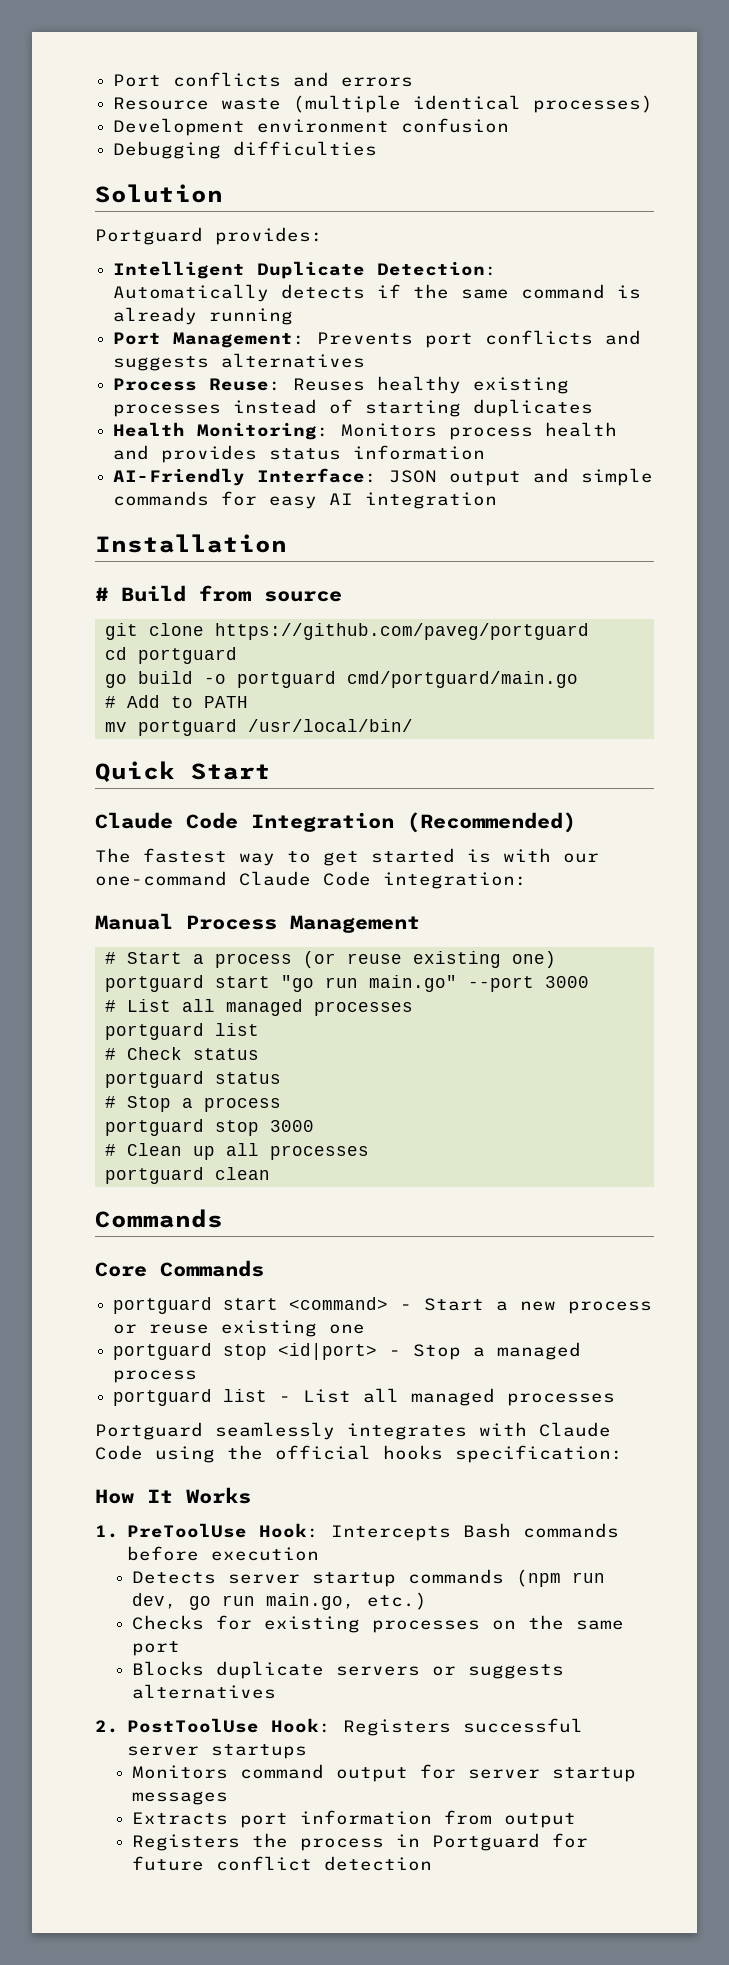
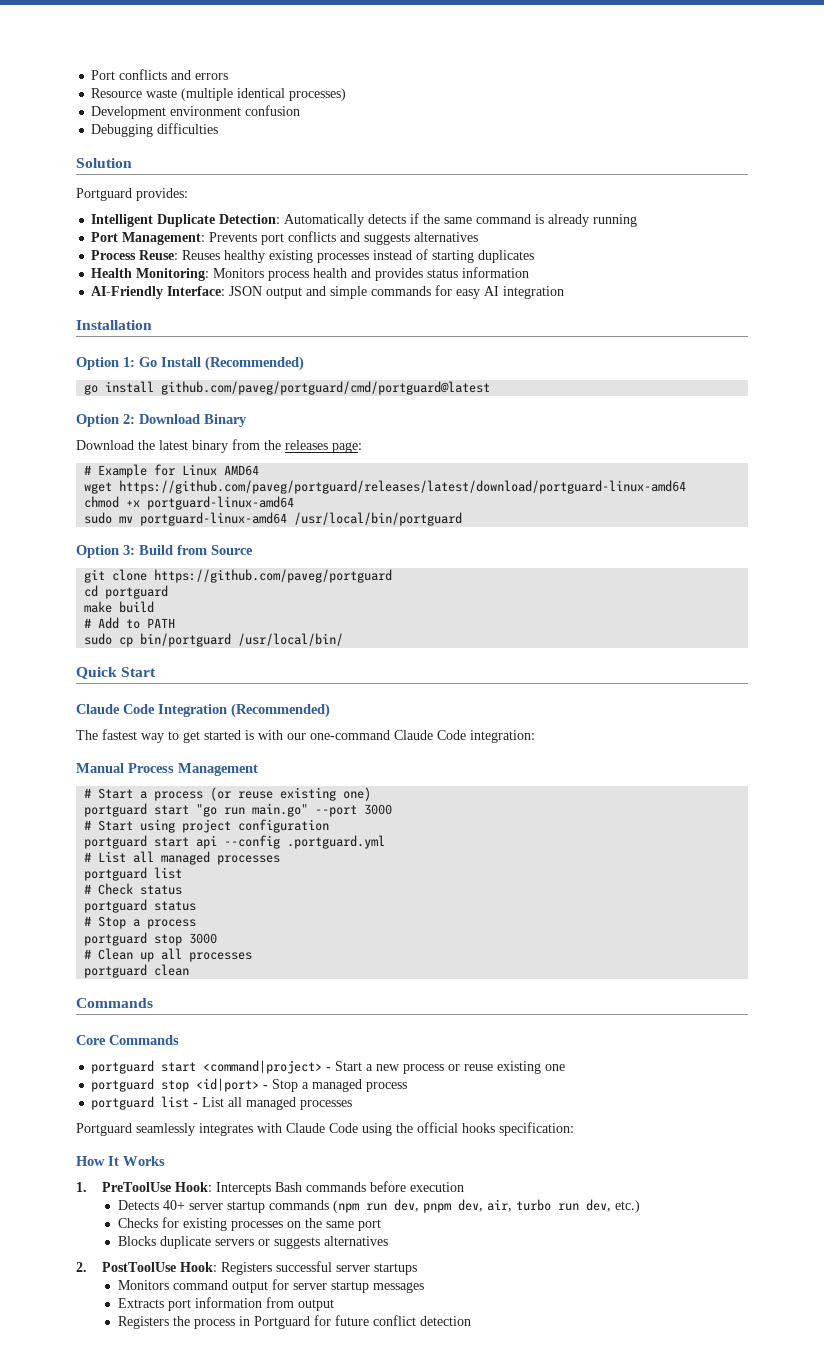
[95,587,108,601] # -> [76,356,304,371] [84,381,491,395] [76,414,247,427] [76,439,362,453] [84,464,260,478] [84,480,687,494] [84,496,295,510] [84,512,463,526] [76,545,135,558] Option 1: Go Install (Recommended) // go install github.com/paveg/portguard/cmd/portguard@latest // Option 2: Download Binary // Download the latest binary from the releases page: // # Example for Linux AMD64 // wget https://github.com/paveg/portguard/releases/latest/download/portguard-linux-amd64 // chmod +x portguard-linux-amd64 // sudo mv portguard-linux-amd64 /usr/local/bin/portguard // Option 3:
[264,591,342,602] source -> [211,545,253,555] Source
[104,674,127,688] go -> [84,601,113,613] make
[203,671,578,688] -o portguard cmd/portguard/main.go -> (155, 607) none
[104,719,237,736] mv portguard -> [84,633,232,647] sudo cp bin/portguard
(589, 982) none -> [84,819,330,833] [84,835,386,849] // # Start using project configuration // portguard start api --config .portguard.yml
[289,1297,389,1310] <command> -> [203,1060,323,1074] <command|project>
(217, 1577) none -> [162,1200,185,1210] 40+
[189,1593,356,1610] go run main.go, -> [422,1199,611,1213] pnpm dev, air, turbo run dev,

